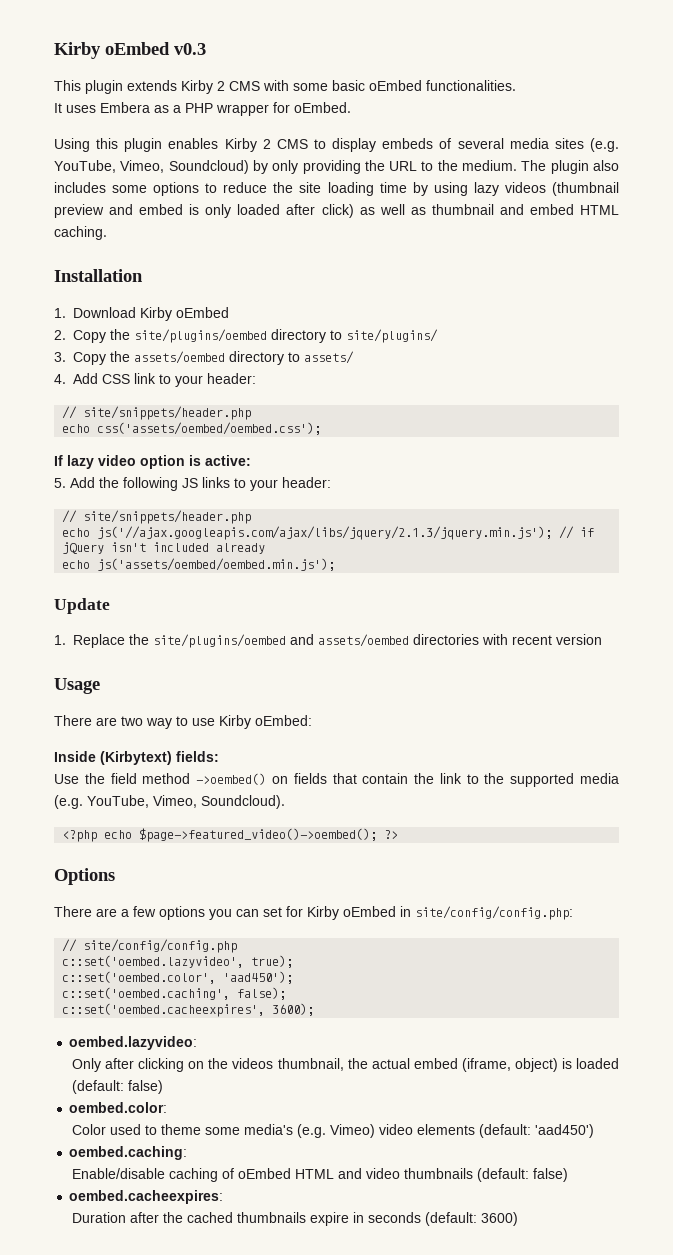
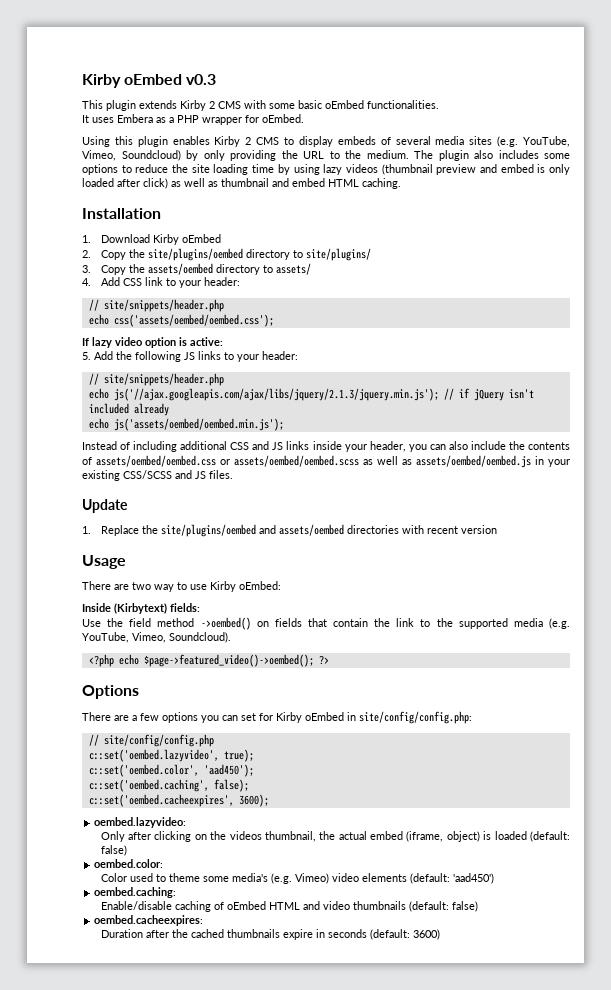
(336, 564) none -> [82,441,570,452] [82,455,570,468] [82,470,233,481] // Instead of including additional CSS and JS links inside your header, you can also include the contents of assets/oembed/oembed.css or assets/oembed/oembed.scss as well as assets/oembed/oembed.js in your existing CSS/SCSS and JS files.

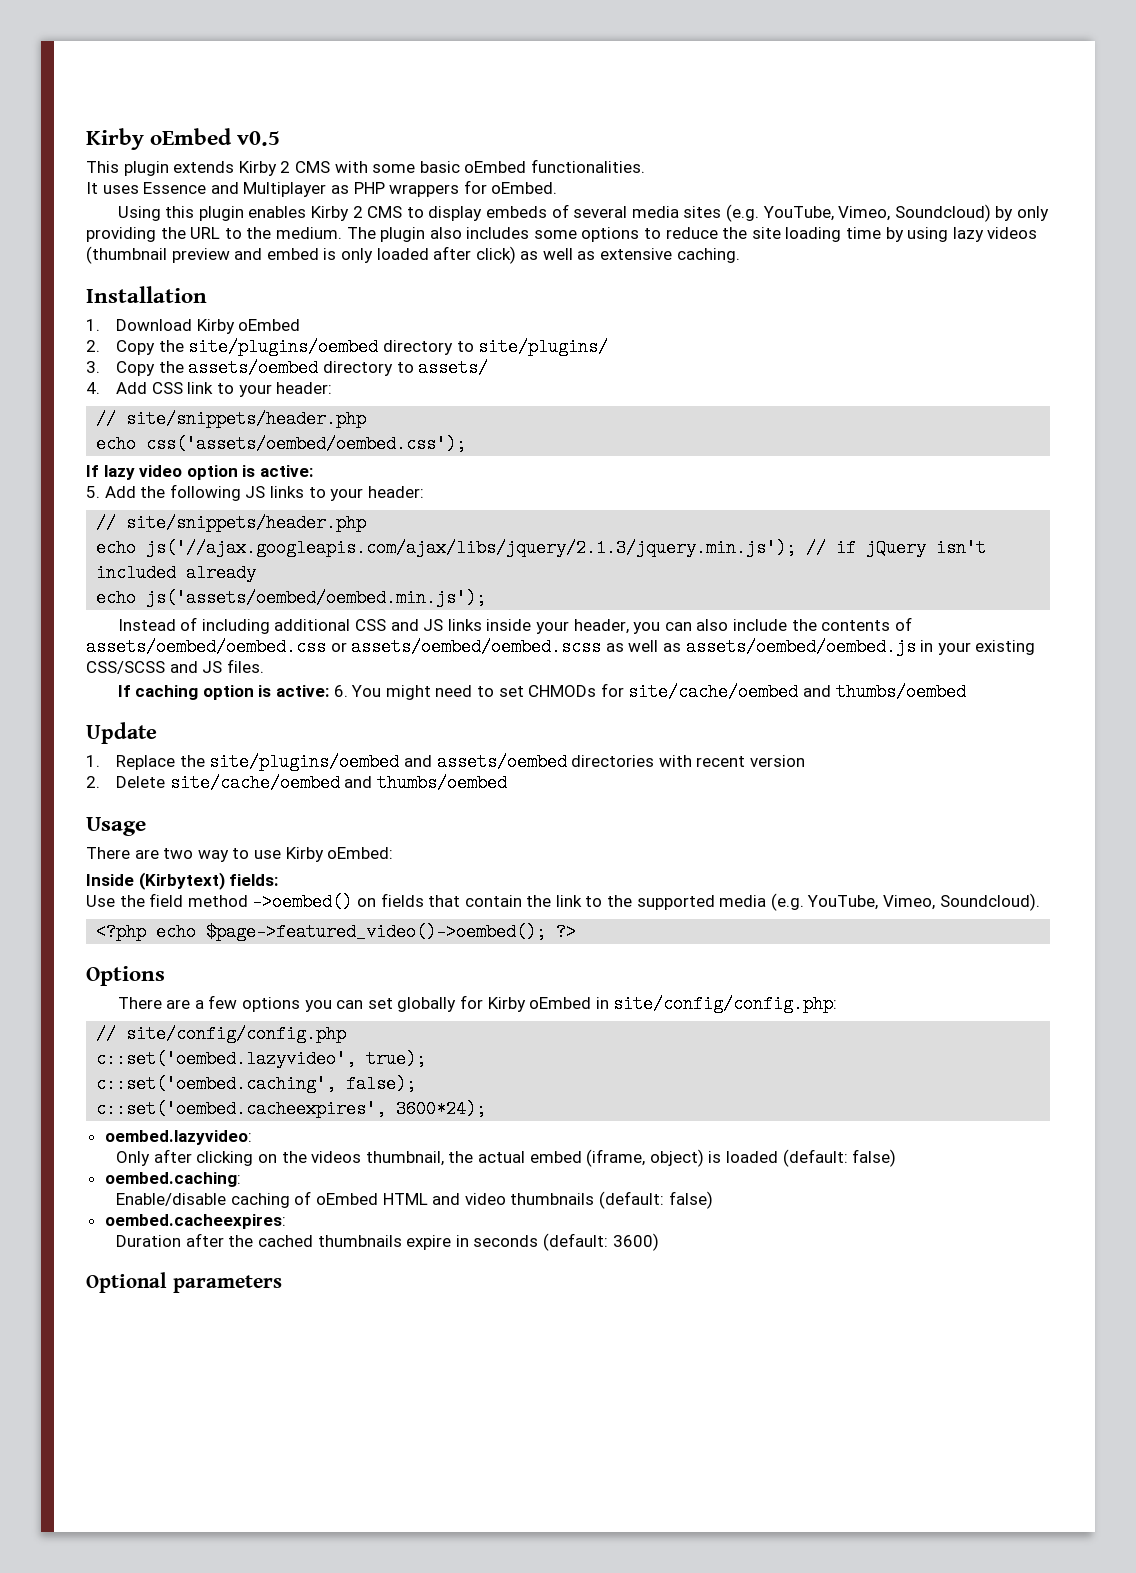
[82,74,217,88] Kirby oEmbed v0.3 -> [86,128,281,150] Kirby oEmbed v0.5
[117,114,242,125] Embera as a PHP wrapper -> [143,182,460,197] Essence and Multiplayer as PHP wrappers
[221,178,359,187] thumbnail and embed HTML -> [600,248,673,260] extensive
(233, 474) none -> [117,683,966,701] // If caching option is active: 6. You might need to set CHMODs for site/cache/oembed and thumbs/oembed
(497, 529) none -> [86,774,508,792] // 2. Delete site/cache/oembed and thumbs/oembed
(256, 717) none -> [397,997,457,1012] globally
[88,764,254,777] // c::set('oembed.color', 'aad450'); -> (427, 1059) none
[238,794,269,807] 3600); -> [396,1100,487,1118] 3600*24);
[94,859,164,868] [100,873,494,884] // oembed.color: // Color used to theme some media's (e.g. Vimeo) video elements (default: 'aad450') -> (897, 1158) none
(440, 934) none -> [86,1272,282,1293] // Optional parameters

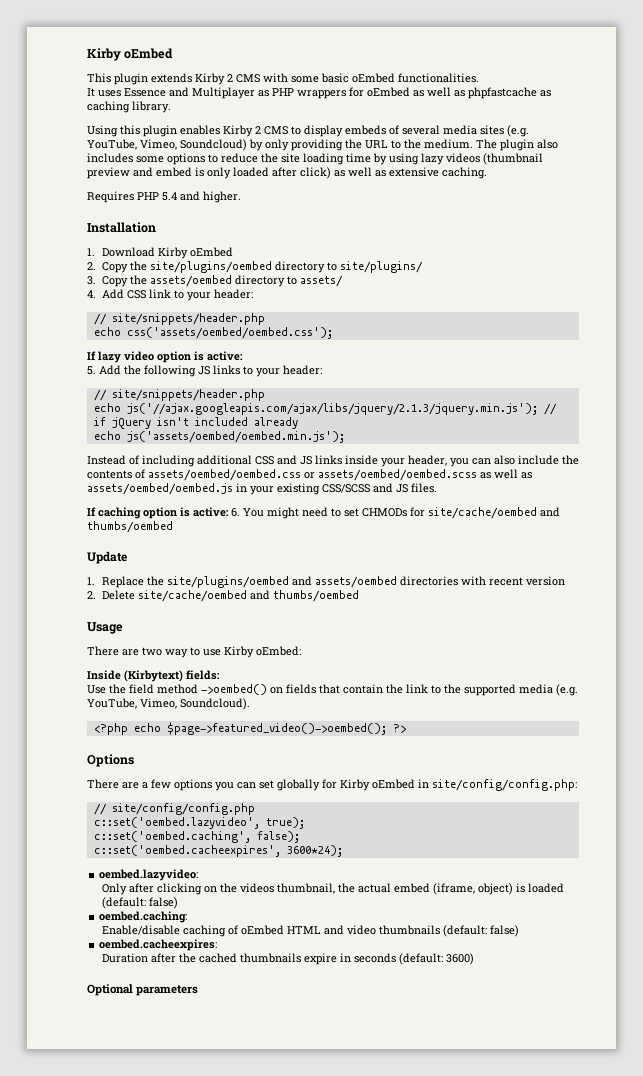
[86,128,281,150] Kirby oEmbed v0.5 -> [87,48,174,61] Kirby oEmbed
[491,182,558,194] oEmbed. -> [367,87,551,99] [87,101,171,113] oEmbed as well as phpfastcache as caching library.
(740, 255) none -> [87,191,241,203] // Requires PHP 5.4 and higher.

